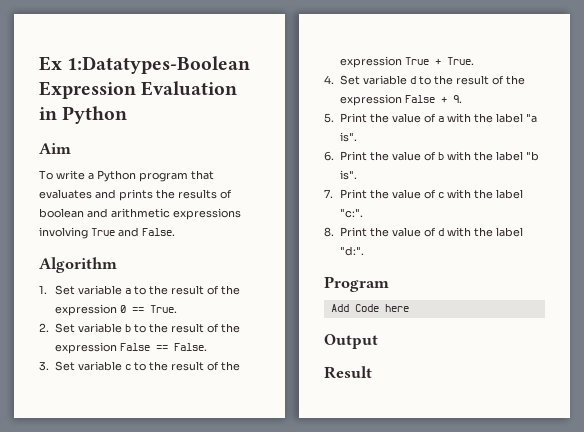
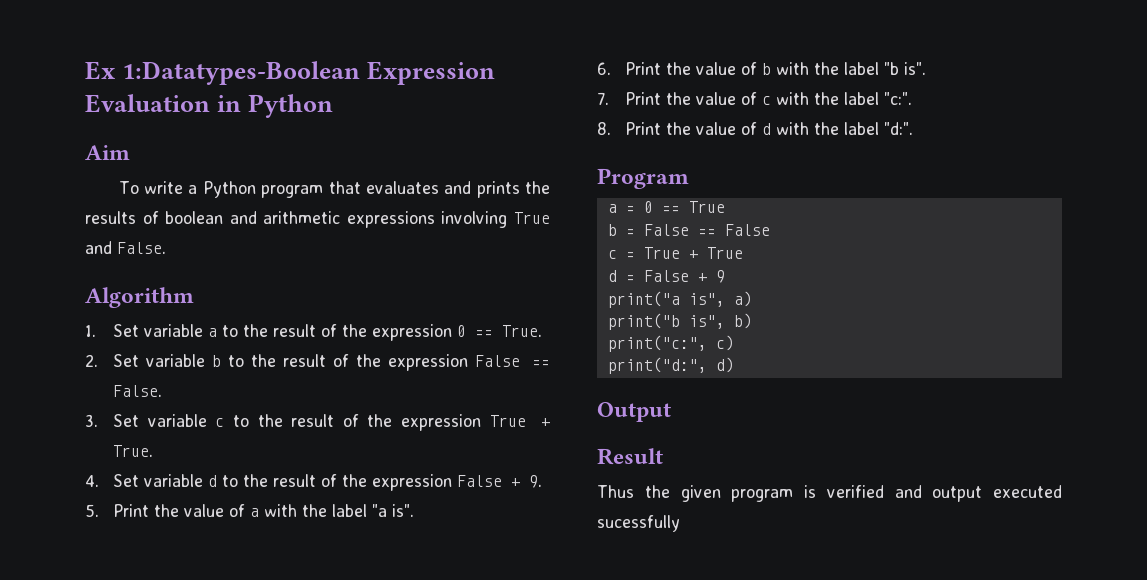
[330,304,409,312] [324,334,378,349] [324,366,372,379] Add Code here // Output // Result -> [607,201,725,213] [607,224,770,236] [607,247,743,259] [607,270,725,283] [607,291,752,308] [607,313,752,330] [607,335,734,352] [607,357,734,374] [597,402,671,422] [597,448,663,465] [597,485,1062,502] [597,515,680,532] a = 0 == True // b = False == False // c = True + True // d = False + 9 // print("a is", a) // print("b is", b) // print("c:", c) // print("d:", d) // Output // Result // Thus the given program is verified and output executed sucessfully

